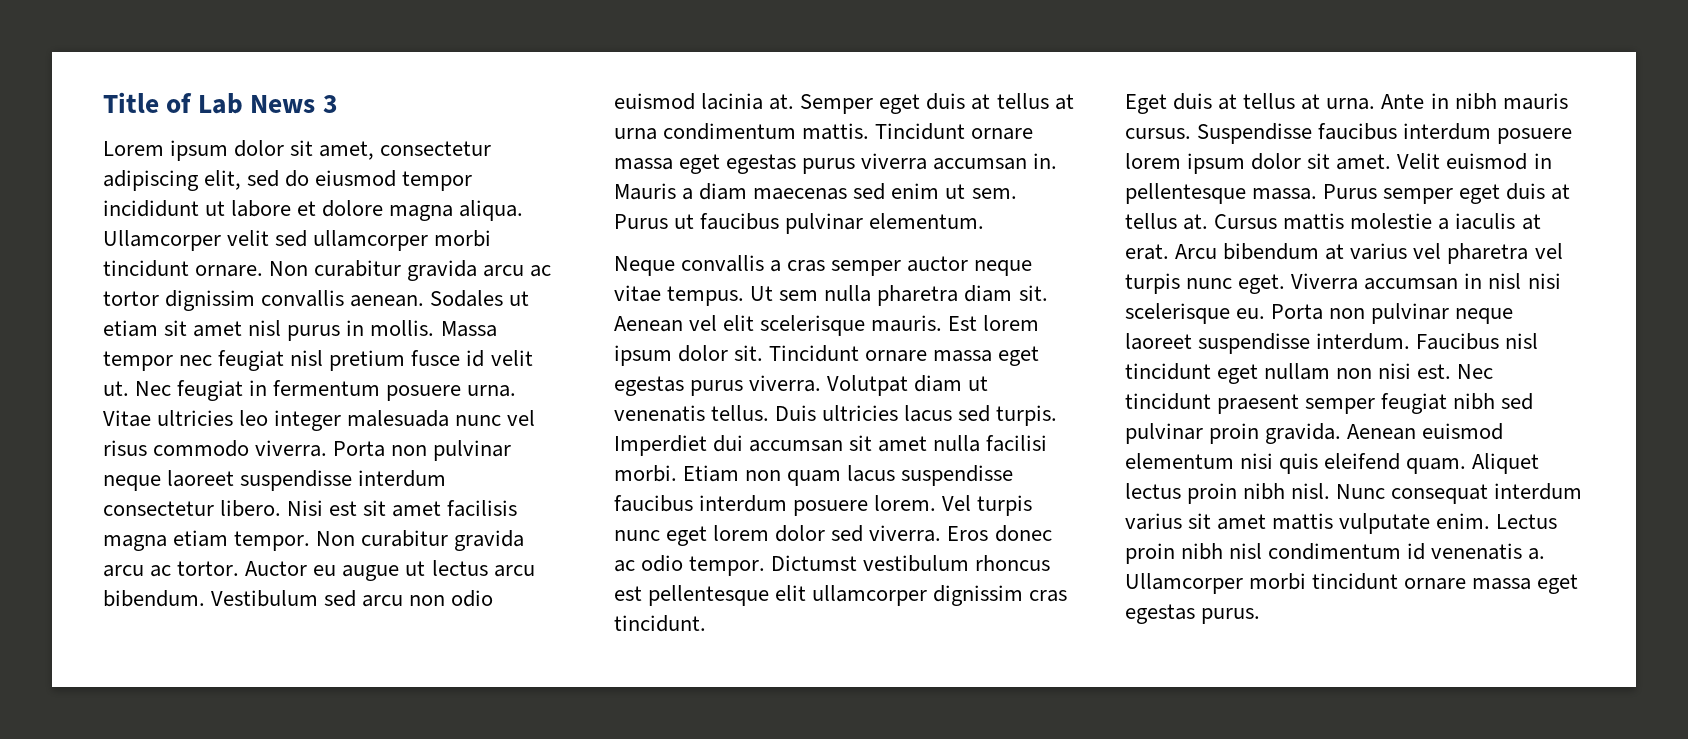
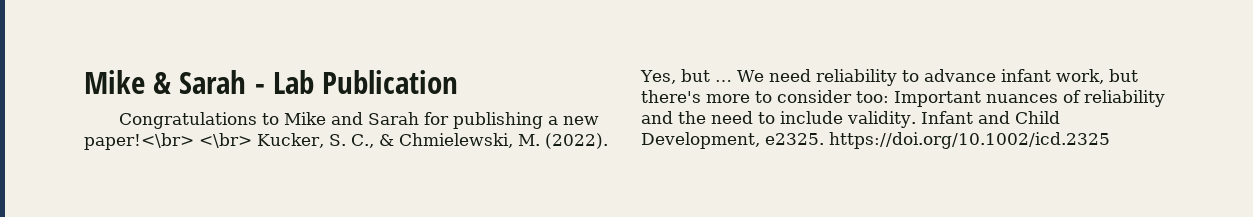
[103,92,338,114] [103,140,492,161] [103,170,473,191] [103,200,524,221] [103,230,492,251] [103,260,552,281] [103,290,530,311] [103,320,497,341] [103,350,533,371] [103,380,517,401] [103,410,536,431] [103,440,512,461] [103,470,447,491] [103,500,518,517] [103,530,525,551] [103,560,535,581] [103,590,494,607] [614,93,1074,114] [614,123,1034,140] [614,153,1058,174] [614,183,1017,200] [614,213,985,234] [614,255,1033,276] [614,285,1048,306] [614,315,1040,336] [614,345,1040,366] [614,375,989,396] [614,405,1058,426] [614,435,1048,456] [614,465,1014,486] [614,495,1033,516] [614,525,1052,546] [614,555,1051,576] [614,585,1068,606] [614,615,706,632] [1125,93,1568,114] [1125,123,1573,144] [1125,153,1552,174] [1125,183,1571,204] [1125,213,1541,230] [1125,243,1563,264] [1125,273,1561,294] [1125,303,1514,324] [1125,333,1539,354] [1125,363,1494,384] [1125,393,1534,414] [1125,423,1504,444] [1125,453,1540,474] [1125,483,1583,504] [1125,513,1558,534] [1125,543,1546,564] [1125,573,1579,594] [1125,604,1261,624] Title of Lab News 3 // Lorem ipsum dolor sit amet, consectetur adipiscing elit, sed do eiusmod tempor incididunt ut labore et dolore magna aliqua. Ullamcorper velit sed ullamcorper morbi tincidunt ornare. Non curabitur gravida arcu ac tortor dignissim convallis aenean. Sodales ut etiam sit amet nisl purus in mollis. Massa tempor nec feugiat nisl pretium fusce id velit ut. Nec feugiat in fermentum posuere urna. Vitae ultricies leo integer malesuada nunc vel risus commodo viverra. Porta non pulvinar neque laoreet suspendisse interdum consectetur libero. Nisi est sit amet facilisis magna etiam tempor. Non curabitur gravida arcu ac tortor. Auctor eu augue ut lectus arcu bibendum. Vestibulum sed arcu non odio euismod lacinia at. Semper eget duis at tellus at urna condimentum mattis. Tincidunt ornare massa eget egestas purus viverra accumsan in. Mauris a diam maecenas sed enim ut sem. Purus ut faucibus pulvinar elementum. // Neque convallis a cras semper auctor neque vitae tempus. Ut sem nulla pharetra diam sit. Aenean vel elit scelerisque mauris. Est lorem ipsum dolor sit. Tincidunt ornare massa eget egestas purus viverra. Volutpat diam ut venenatis tellus. Duis ultricies lacus sed turpis. Imperdiet dui accumsan sit amet nulla facilisi morbi. Etiam non quam lacus suspendisse faucibus interdum posuere lorem. Vel turpis nunc eget lorem dolor sed viverra. Eros donec ac odio tempor. Dictumst vestibulum rhoncus est pellentesque elit ullamcorper dignissim cras tincidunt. // Eget duis at tellus at urna. Ante in nibh mauris cursus. Suspendisse faucibus interdum posuere lorem ipsum dolor sit amet. Velit euismod in pellentesque massa. Purus semper eget duis at tellus at. Cursus mattis molestie a iaculis at erat. Arcu bibendum at varius vel pharetra vel turpis nunc eget. Viverra accumsan in nisl nisi scelerisque eu. Porta non pulvinar neque laoreet suspendisse interdum. Faucibus nisl tincidunt eget nullam non nisi est. Nec tincidunt praesent semper feugiat nibh sed pulvinar proin gravida. Aenean euismod elementum nisi quis eleifend quam. Aliquet lectus proin nibh nisl. Nunc consequat interdum varius sit amet mattis vulputate enim. Lectus proin nibh nisl condimentum id venenatis a. Ullamcorper morbi tincidunt ornare massa eget egestas purus. -> [84,70,459,94] [119,112,600,129] [84,133,608,150] [640,69,1138,86] [641,90,1165,107] [641,111,1060,128] [641,132,1110,149] Mike & Sarah - Lab Publication // Congratulations to Mike and Sarah for publishing a new paper!<\br> <\br> Kucker, S. C., & Chmielewski, M. (2022). Yes, but … We need reliability to advance infant work, but there's more to consider too: Important nuances of reliability and the need to include validity. Infant and Child Development, e2325. https://doi.org/10.1002/icd.2325

